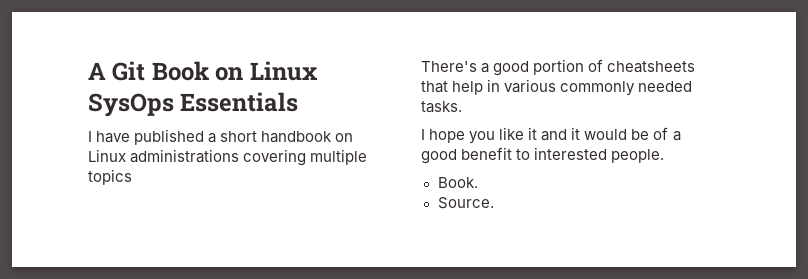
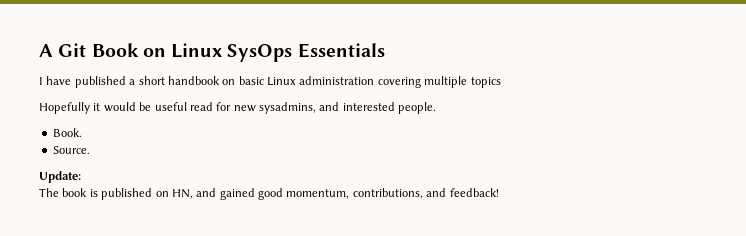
[88,149,240,163] Linux administrations -> [238,76,375,86] basic Linux administration
[421,59,696,76] [421,79,693,96] [421,101,462,113] [421,127,681,144] [421,147,665,164] [437,177,478,188] [437,197,494,209] There's a good portion of cheatsheets that help in various commonly needed tasks. // I hope you like it and it would be of a good benefit to interested people. // Book. // Source. -> [39,102,437,114] [52,128,82,137] [52,146,90,154] [39,171,81,183] [39,188,499,200] Hopefully it would be useful read for new sysadmins, and interested people. // Book. // Source. // Update: // The book is published on HN, and gained good momentum, contributions, and feedback!

